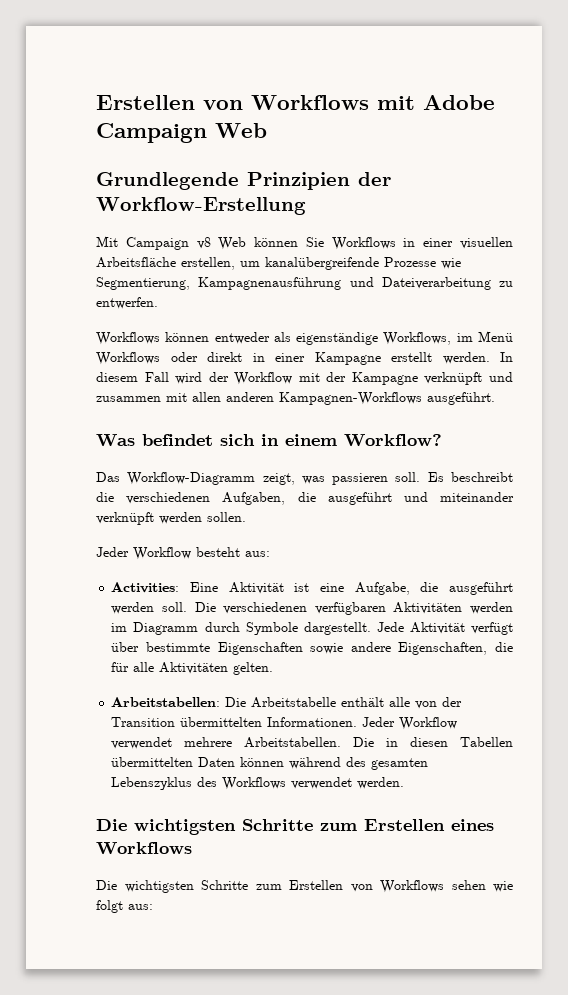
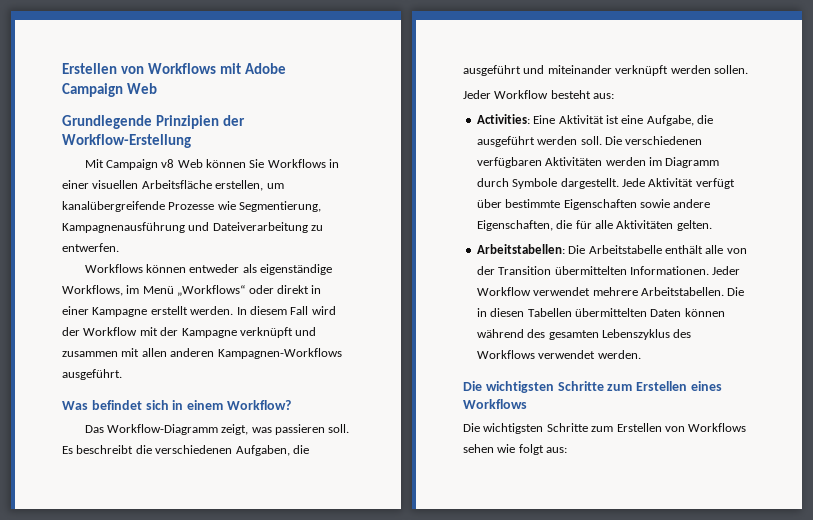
[96,352,160,365] Workflows -> [177,285,246,296] „Workflows“

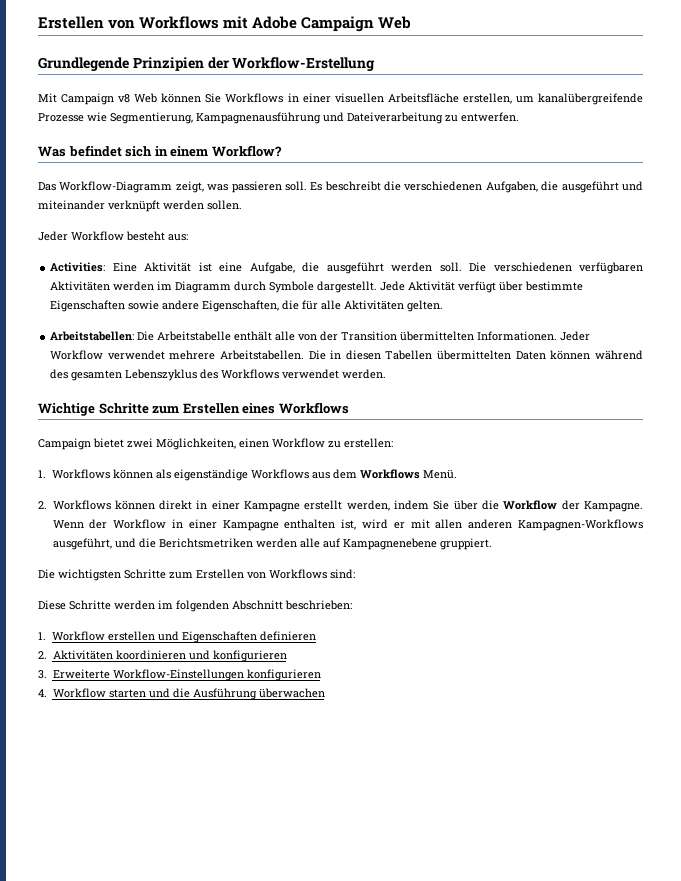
[84,264,333,275] [62,285,322,296] [62,306,336,317] [62,327,317,338] [62,348,342,359] [62,369,122,380] // Workflows können entweder als eigenständige Workflows, im Menü „Workflows“ oder direkt in einer Kampagne erstellt werden. In diesem Fall wird der Workflow mit der Kampagne verknüpft und zusammen mit allen anderen Kampagnen-Workflows ausgeführt. -> (519, 117) none
[463,381,554,393] Die wichtigsten -> [38,403,95,416] Wichtige
(527, 404) none -> [38,438,393,450] [38,469,458,481] [38,500,643,512] [52,519,644,531] [52,538,492,550] // Campaign bietet zwei Möglichkeiten, einen Workflow zu erstellen: // 1. Workflows können als eigenständige Workflows aus dem Workflows Menü. // 2. Workflows können direkt in einer Kampagne erstellt werden, indem Sie über die Workflow der Kampagne. Wenn der Workflow in einer Kampagne enthalten ist, wird er mit allen anderen Kampagnen-Workflows ausgeführt, und die Berichtsmetriken werden alle auf Kampagnenebene gruppiert.
[463,444,568,455] sehen wie folgt aus: -> [330,569,355,579] [38,600,352,612] [38,631,317,643] [38,650,287,662] [38,669,321,681] [38,688,325,700] sind: // Diese Schritte werden im folgenden Abschnitt beschrieben: // 1. Workflow erstellen und Eigenschaften definieren // 2. Aktivitäten koordinieren und konfigurieren // 3. Erweiterte Workflow-Einstellungen konfigurieren // 4. Workflow starten und die Ausführung überwachen

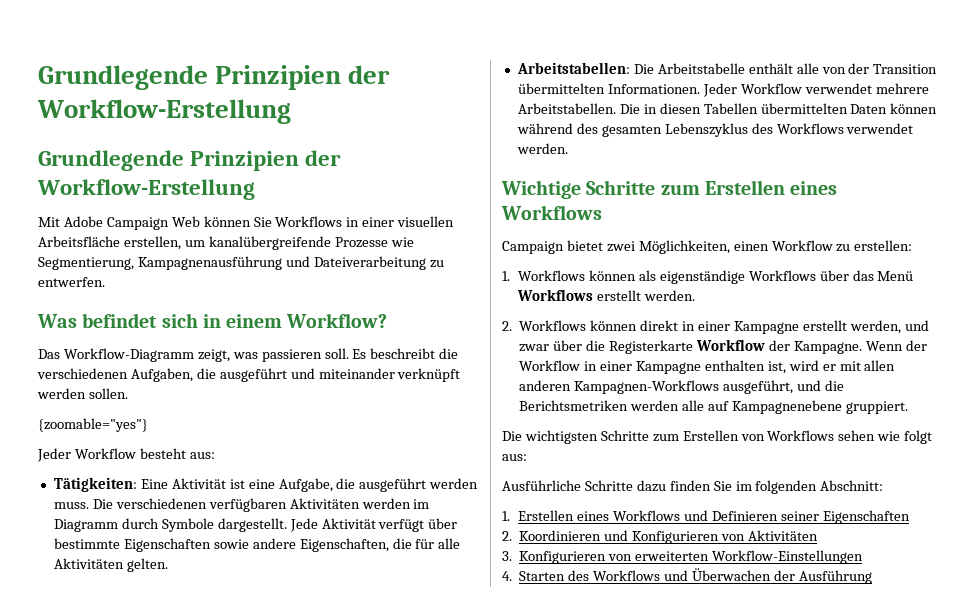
[38,16,412,32] Erstellen von Workflows mit Adobe Campaign Web -> [38,65,391,90] [37,99,291,124] Grundlegende Prinzipien der Workflow-Erstellung
[61,93,131,105] Campaign v8 -> [63,216,169,230] Adobe Campaign
(242, 205) none -> [38,418,148,432] // {zoomable="yes"}
[50,262,106,272] Activities: -> [53,477,137,492] Tätigkeiten:
[439,262,462,272] soll. -> [53,502,89,509] muss.
[312,469,458,479] aus dem Workflows Menü. -> [819,270,914,281] [517,289,695,301] über das Menü Workflows erstellt werden.
[394,500,450,510] indem Sie -> [904,320,929,331] [519,344,550,352] und zwar
(500, 505) none -> [608,340,693,354] Registerkarte
[330,569,355,579] [38,600,352,612] [38,631,317,643] [38,650,287,662] [38,669,110,679] sind: // Diese Schritte werden im folgenden Abschnitt beschrieben: // 1. Workflow erstellen und Eigenschaften definieren // 2. Aktivitäten koordinieren und konfigurieren // 3. Erweiterte -> [838,430,933,444] [502,454,527,461] [502,480,884,494] [502,510,910,524] [502,530,818,544] [502,551,710,564] sehen wie folgt aus: // Ausführliche Schritte dazu finden Sie im folgenden Abschnitt: // 1. Erstellen eines Workflows und Definieren seiner Eigenschaften // 2. Koordinieren und Konfigurieren von Aktivitäten // 3. Konfigurieren von erweiterten
[246,669,321,681] konfigurieren -> (863, 557) none
[52,688,325,700] Workflow starten und die Ausführung überwachen -> [519,568,872,584] Starten des Workflows und Überwachen der Ausführung

